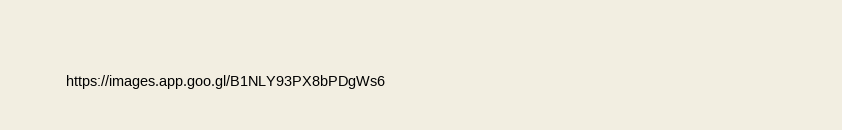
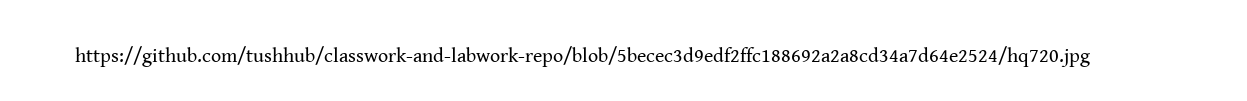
[66,75,385,89] https://images.app.goo.gl/B1NLY93PX8bPDgWs6 -> [75,46,1090,67] https://github.com/tushhub/classwork-and-labwork-repo/blob/5becec3d9edf2ffc188692a2a8cd34a7d64e2524/hq720.jpg

